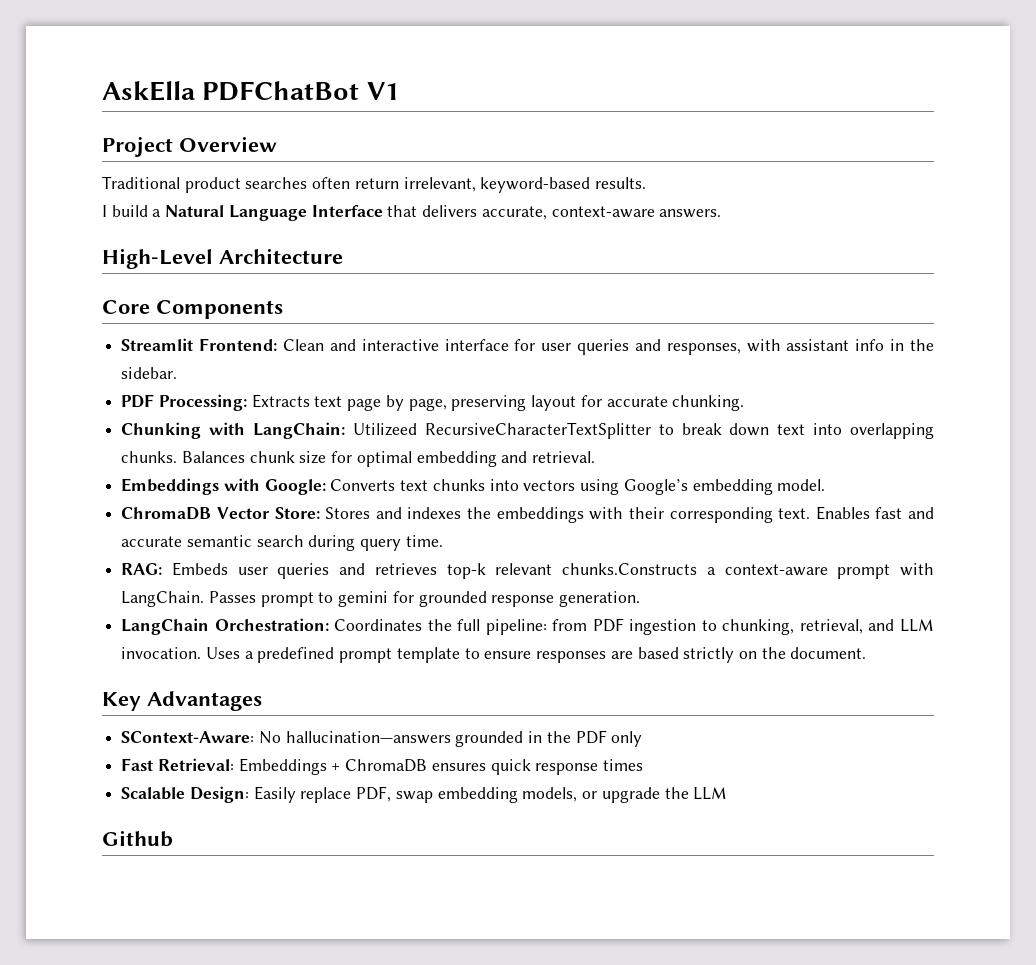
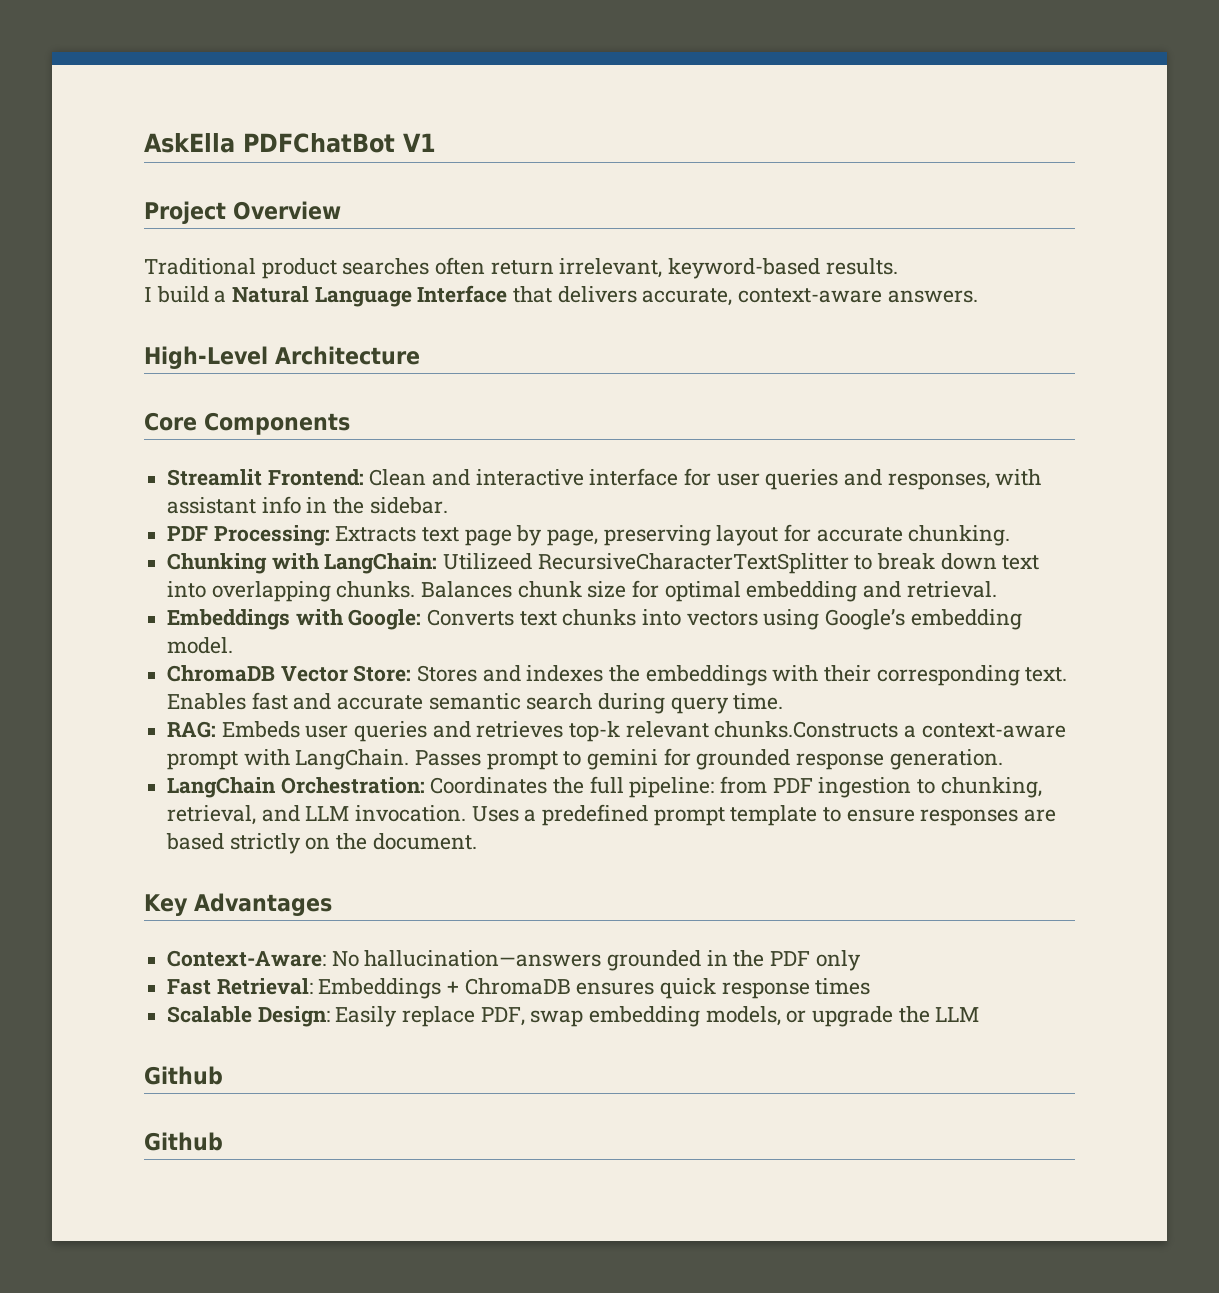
[121,731,255,743] SContext-Aware: -> [167,950,327,967] Context-Aware:
(173, 838) none -> [144,1132,223,1151] // Github

